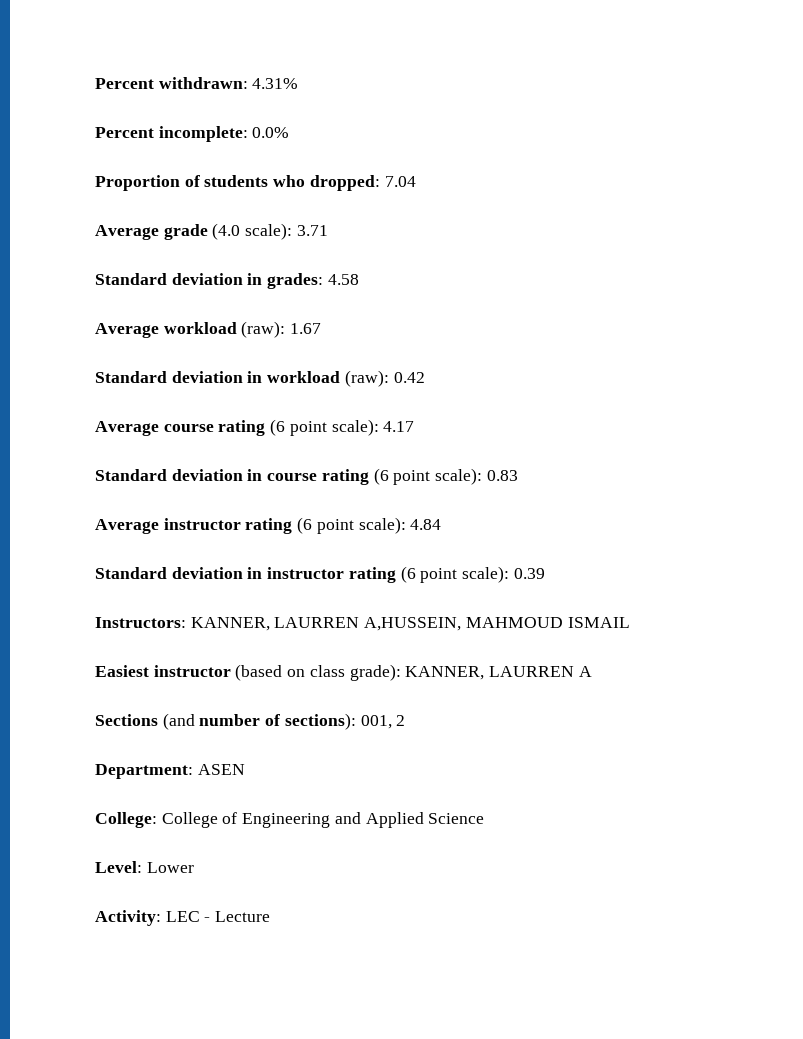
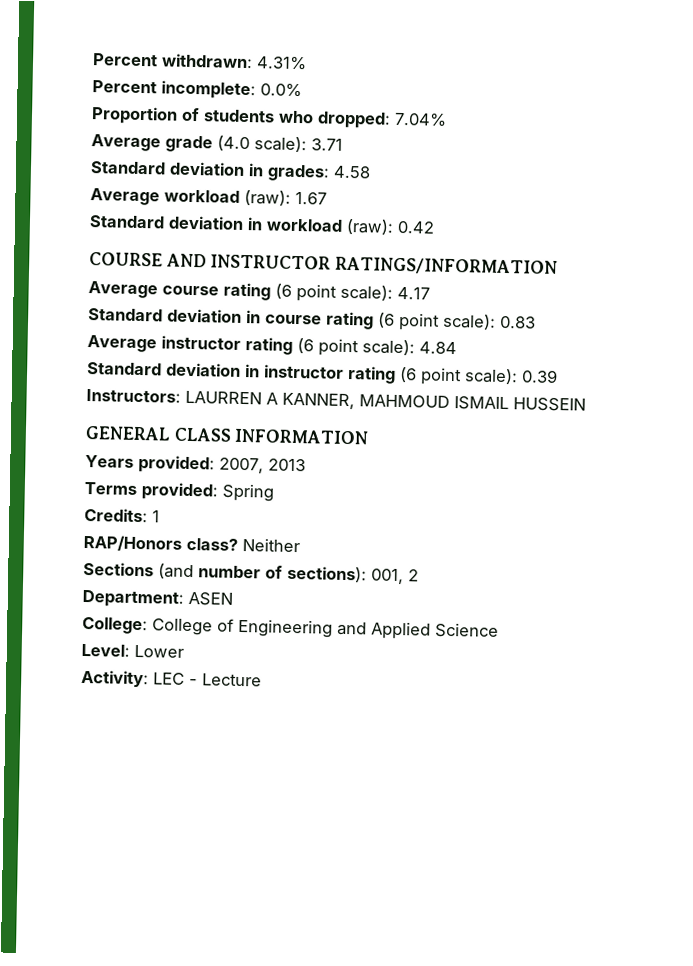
[384,176,416,187] 7.04 -> [394,112,447,127] 7.04%
(425, 377) none -> [89,252,559,277] // COURSE AND INSTRUCTOR RATINGS/INFORMATION
[190,617,462,631] KANNER, LAURREN A,HUSSEIN, -> [185,390,355,410] LAURREN A KANNER,
[95,664,592,681] // Easiest instructor (based on class grade): KANNER, LAURREN A -> [513,397,586,412] [85,425,369,445] [85,454,306,474] [84,481,274,502] [84,507,160,523] [83,534,300,553] HUSSEIN // GENERAL CLASS INFORMATION // Years provided: 2007, 2013 // Terms provided: Spring // Credits: 1 // RAP/Honors class? Neither

